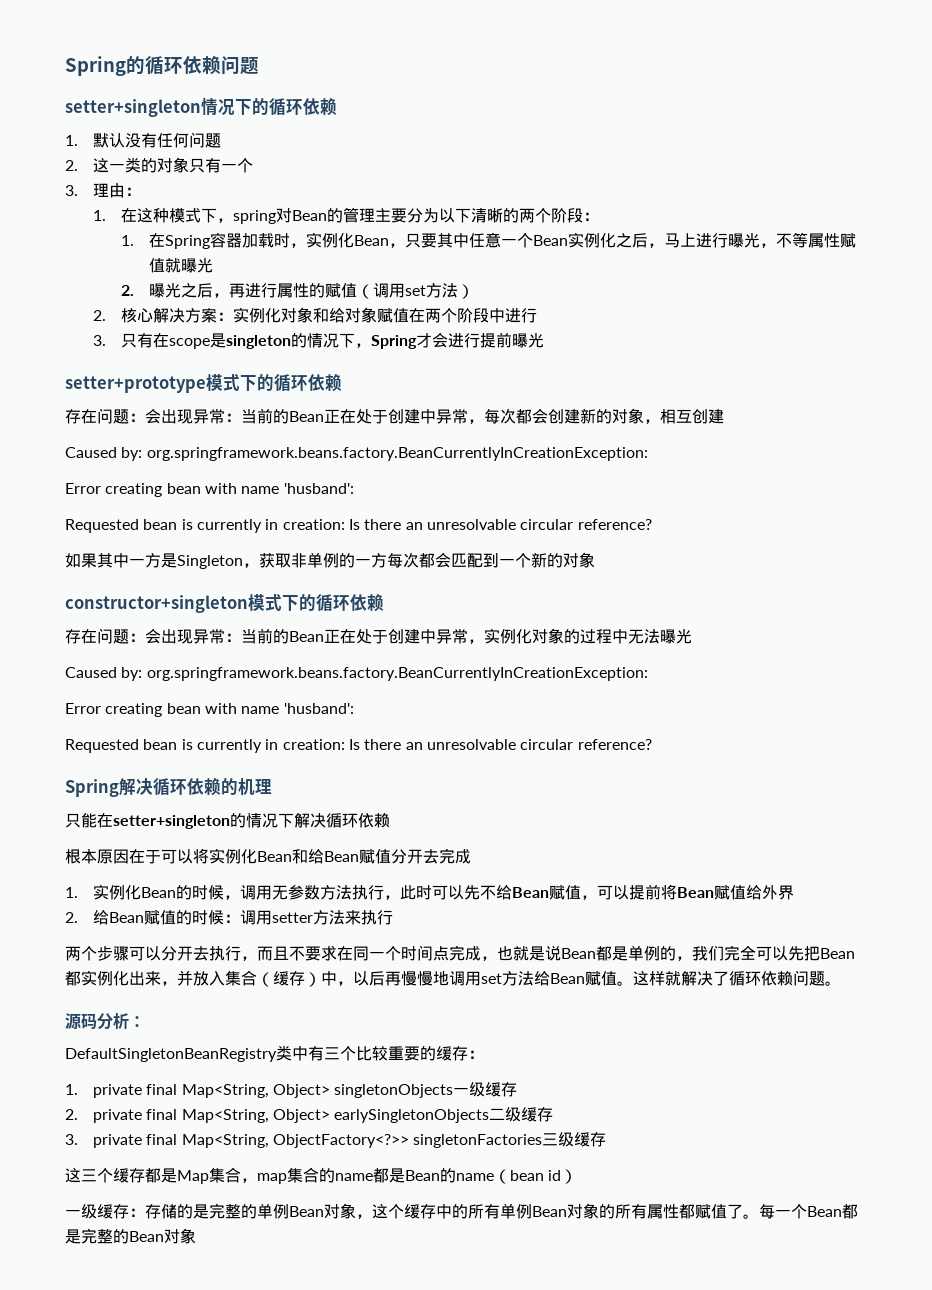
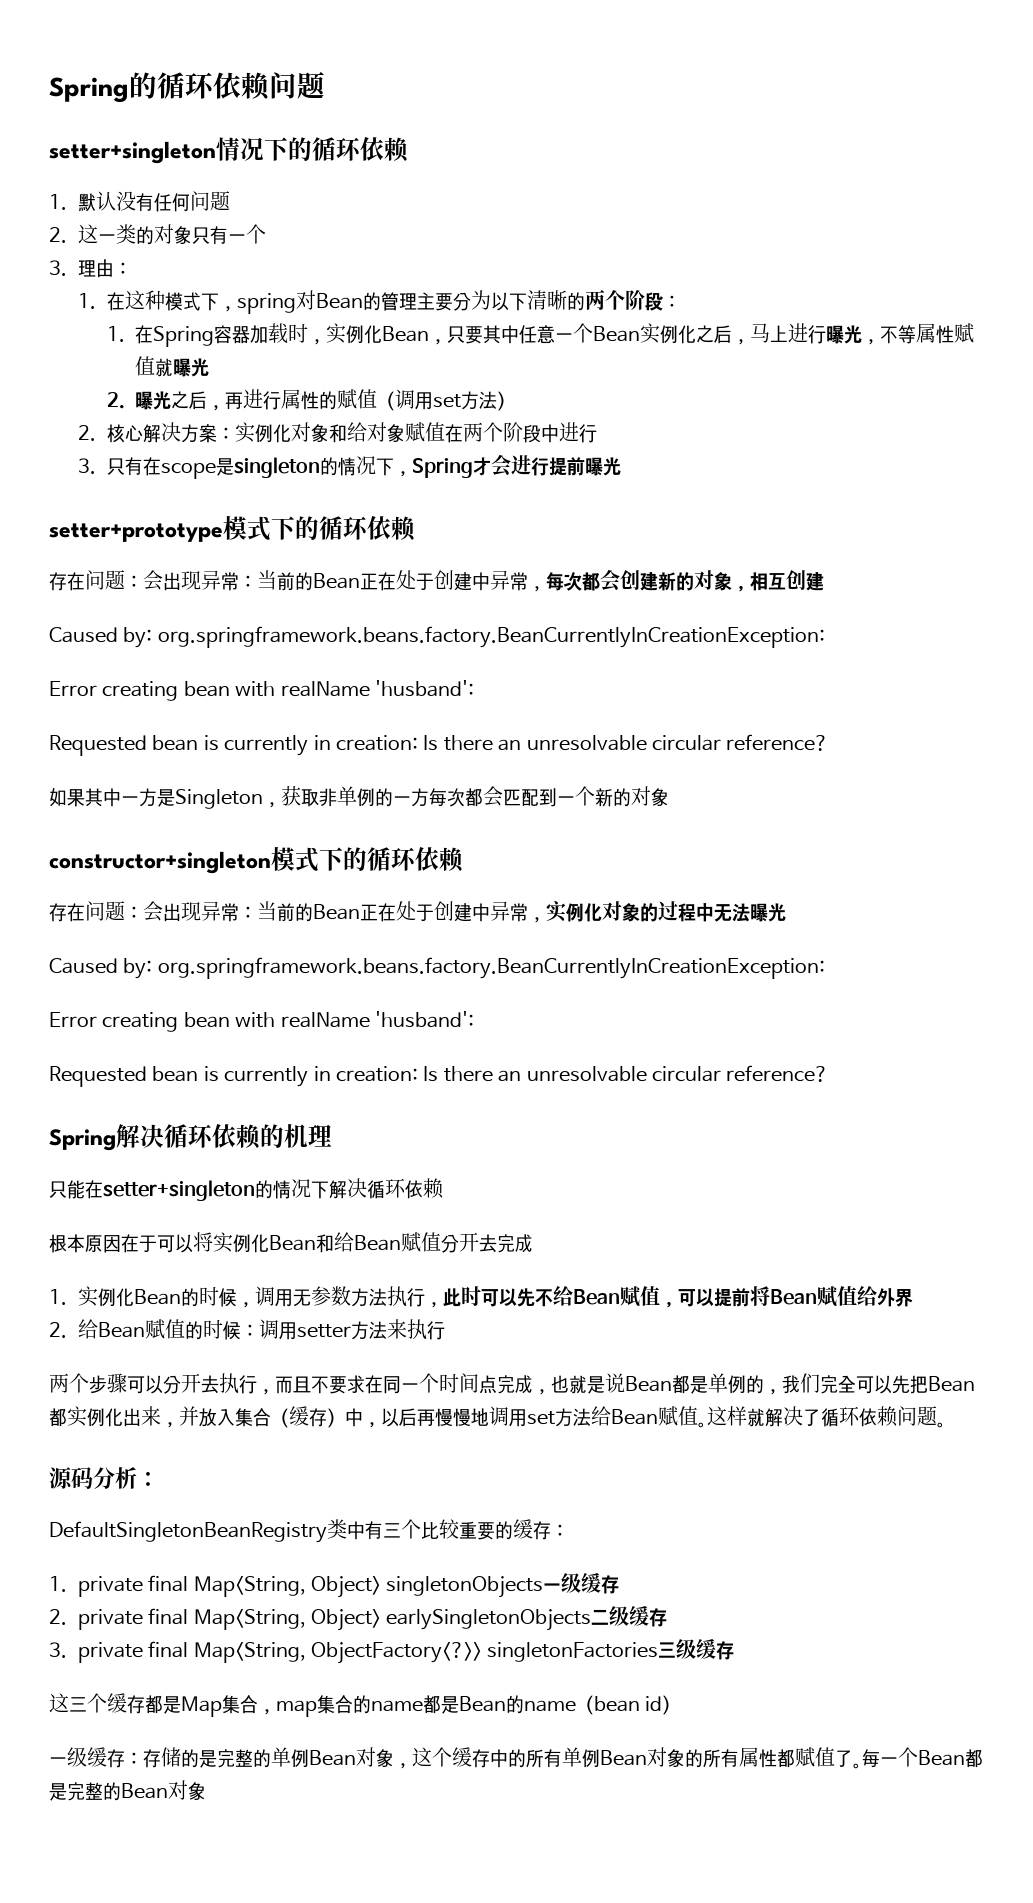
[241,486,280,494] name -> [280,681,370,697] realName
[241,706,280,714] name -> [280,1012,370,1028] realName

